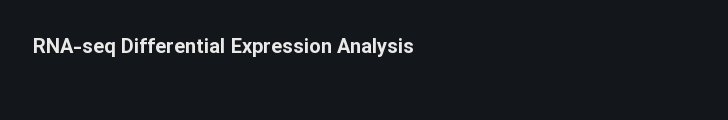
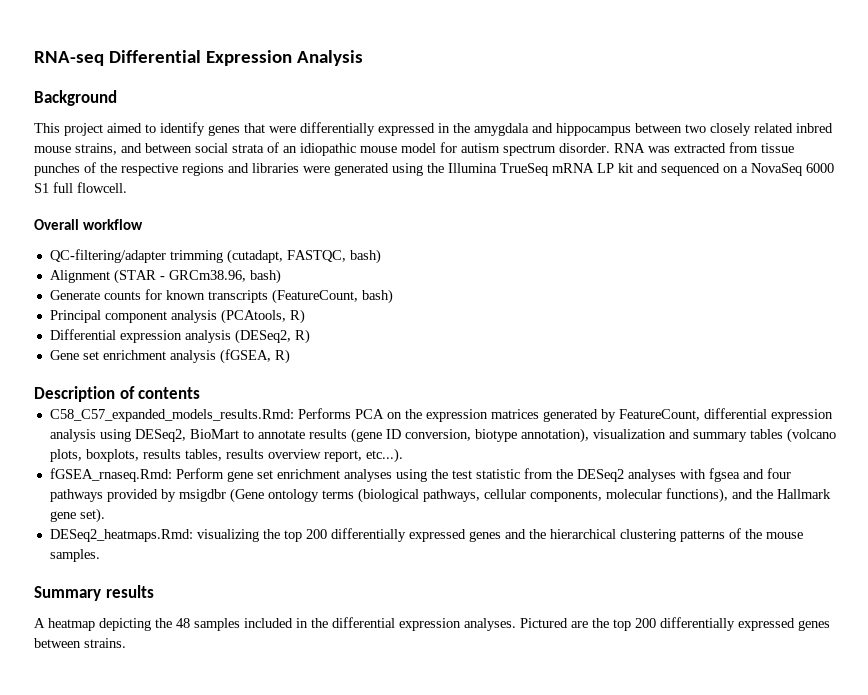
(415, 47) none -> [34,90,117,106] [34,122,833,136] [34,142,794,156] [34,162,834,176] [34,182,127,193] [34,219,143,230] [49,249,381,264] [49,269,281,284] [49,289,393,304] [49,309,305,324] [49,329,310,344] [49,349,290,364] [34,386,201,402] [49,408,833,422] [49,428,836,443] [49,448,403,463] [49,468,791,482] [49,488,831,503] [49,508,105,523] [49,528,803,542] [49,549,100,562] [34,585,154,601] [34,617,830,631] [34,638,126,648] // Background // This project aimed to identify genes that were differentially expressed in the amygdala and hippocampus between two closely related inbred mouse strains, and between social strata of an idiopathic mouse model for autism spectrum disorder. RNA was extracted from tissue punches of the respective regions and libraries were generated using the Illumina TrueSeq mRNA LP kit and sequenced on a NovaSeq 6000 S1 full flowcell. // Overall workflow // QC-filtering/adapter trimming (cutadapt, FASTQC, bash) // Alignment (STAR - GRCm38.96, bash) // Generate counts for known transcripts (FeatureCount, bash) // Principal component analysis (PCAtools, R) // Differential expression analysis (DESeq2, R) // Gene set enrichment analysis (fGSEA, R) // Description of contents // C58_C57_expanded_models_results.Rmd: Performs PCA on the expression matrices generated by FeatureCount, differential expression analysis using DESeq2, BioMart to annotate results (gene ID conversion, biotype annotation), visualization and summary tables (volcano plots, boxplots, results tables, results overview report, etc...). // fGSEA_rnaseq.Rmd: Perform gene set enrichment analyses using the test statistic from the DESeq2 analyses with fgsea and four pathways provided by msigdbr (Gene ontology terms (biological pathways, cellular components, molecular functions), and the Hallmark gene set). // DESeq2_heatmaps.Rmd: visualizing the top 200 differentially expressed genes and the hierarchical clustering patterns of the mouse samples. // Summary results // A heatmap depicting the 48 samples included in the differential expression analyses. Pictured are the top 200 differentially expressed genes between strains.

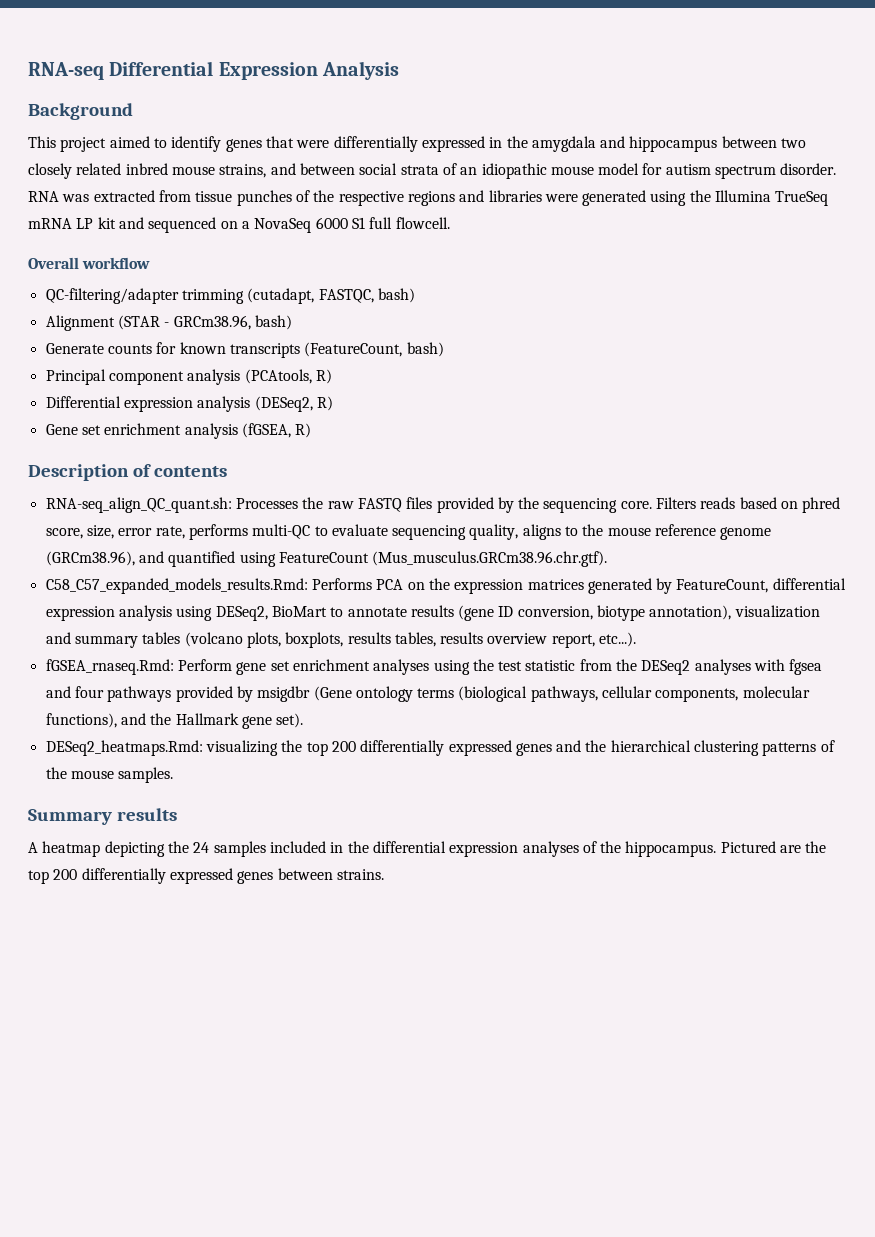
(201, 393) none -> [45,497,841,513] [45,524,772,540] [45,551,608,567] // RNA-seq_align_QC_quant.sh: Processes the raw FASTQ files provided by the sequencing core. Filters reads based on phred score, size, error rate, performs multi-QC to evaluate sequencing quality, aligns to the mouse reference genome (GRCm38.96), and quantified using FeatureCount (Mus_musculus.GRCm38.96.chr.gtf).
[176,618,190,628] 48 -> [193,842,210,853] 24
[464,618,516,631] analyses. -> [522,841,717,857] analyses of the hippocampus.

